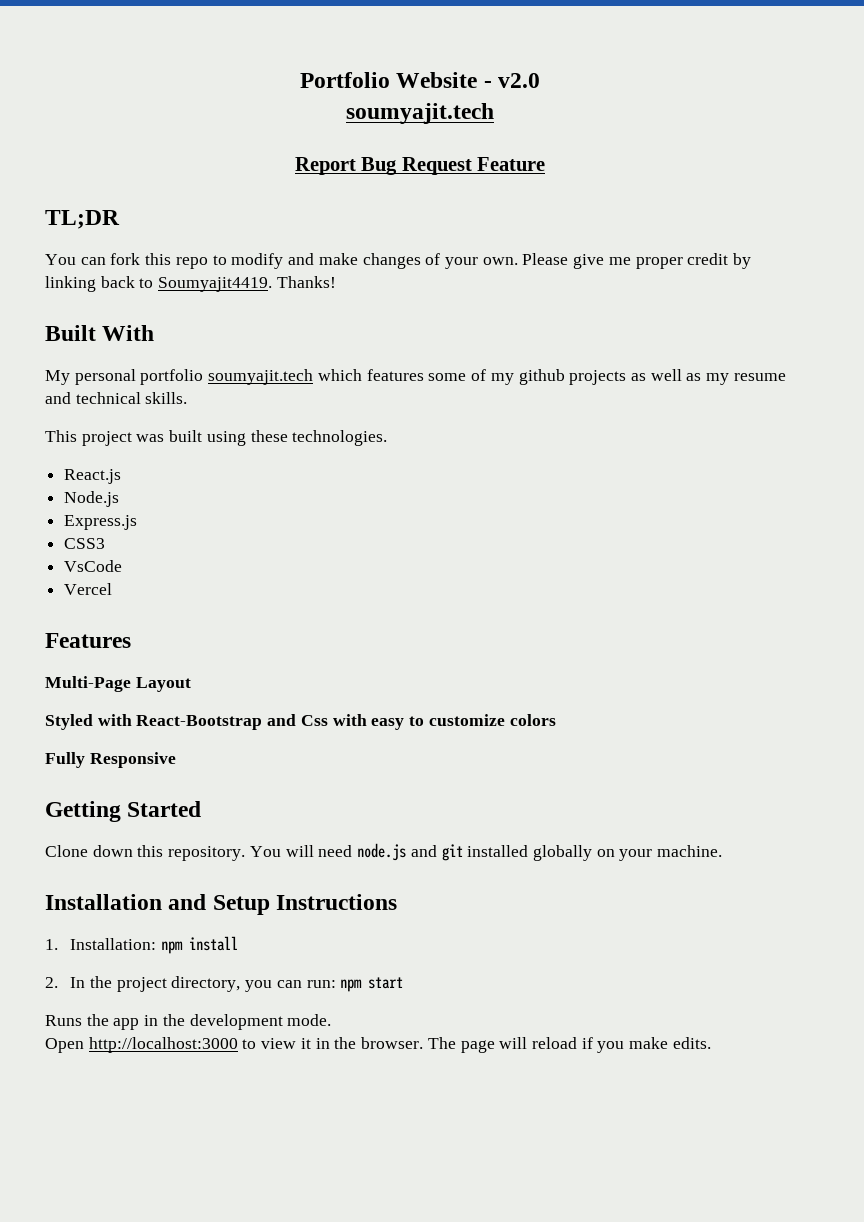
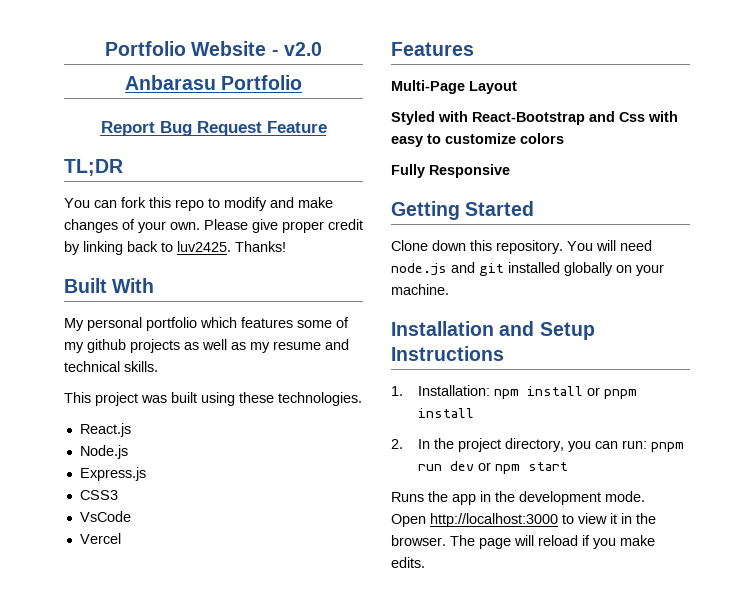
[346,103,494,124] soumyajit.tech -> [124,75,303,90] Anbarasu Portfolio
[608,257,631,265] me -> (278, 226) none
[158,277,273,292] Soumyajit4419. -> [177,241,231,252] luv2425.
[208,369,314,385] soumyajit.tech -> (197, 324) none
(238, 943) none -> [586,387,637,399] [417,408,474,418] or pnpm install
(336, 984) none -> [650,442,684,452] [417,461,491,471] pnpm run dev or

